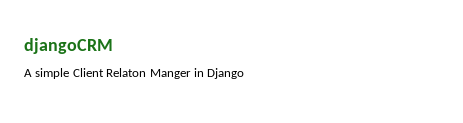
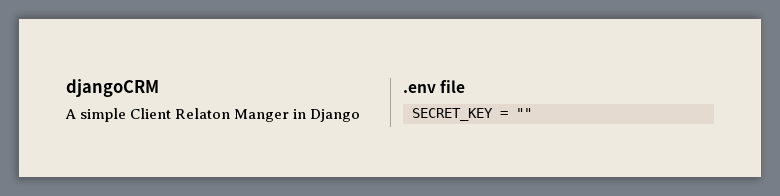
(245, 73) none -> [403,80,466,93] [412,108,532,121] // .env file // SECRET_KEY = ""

